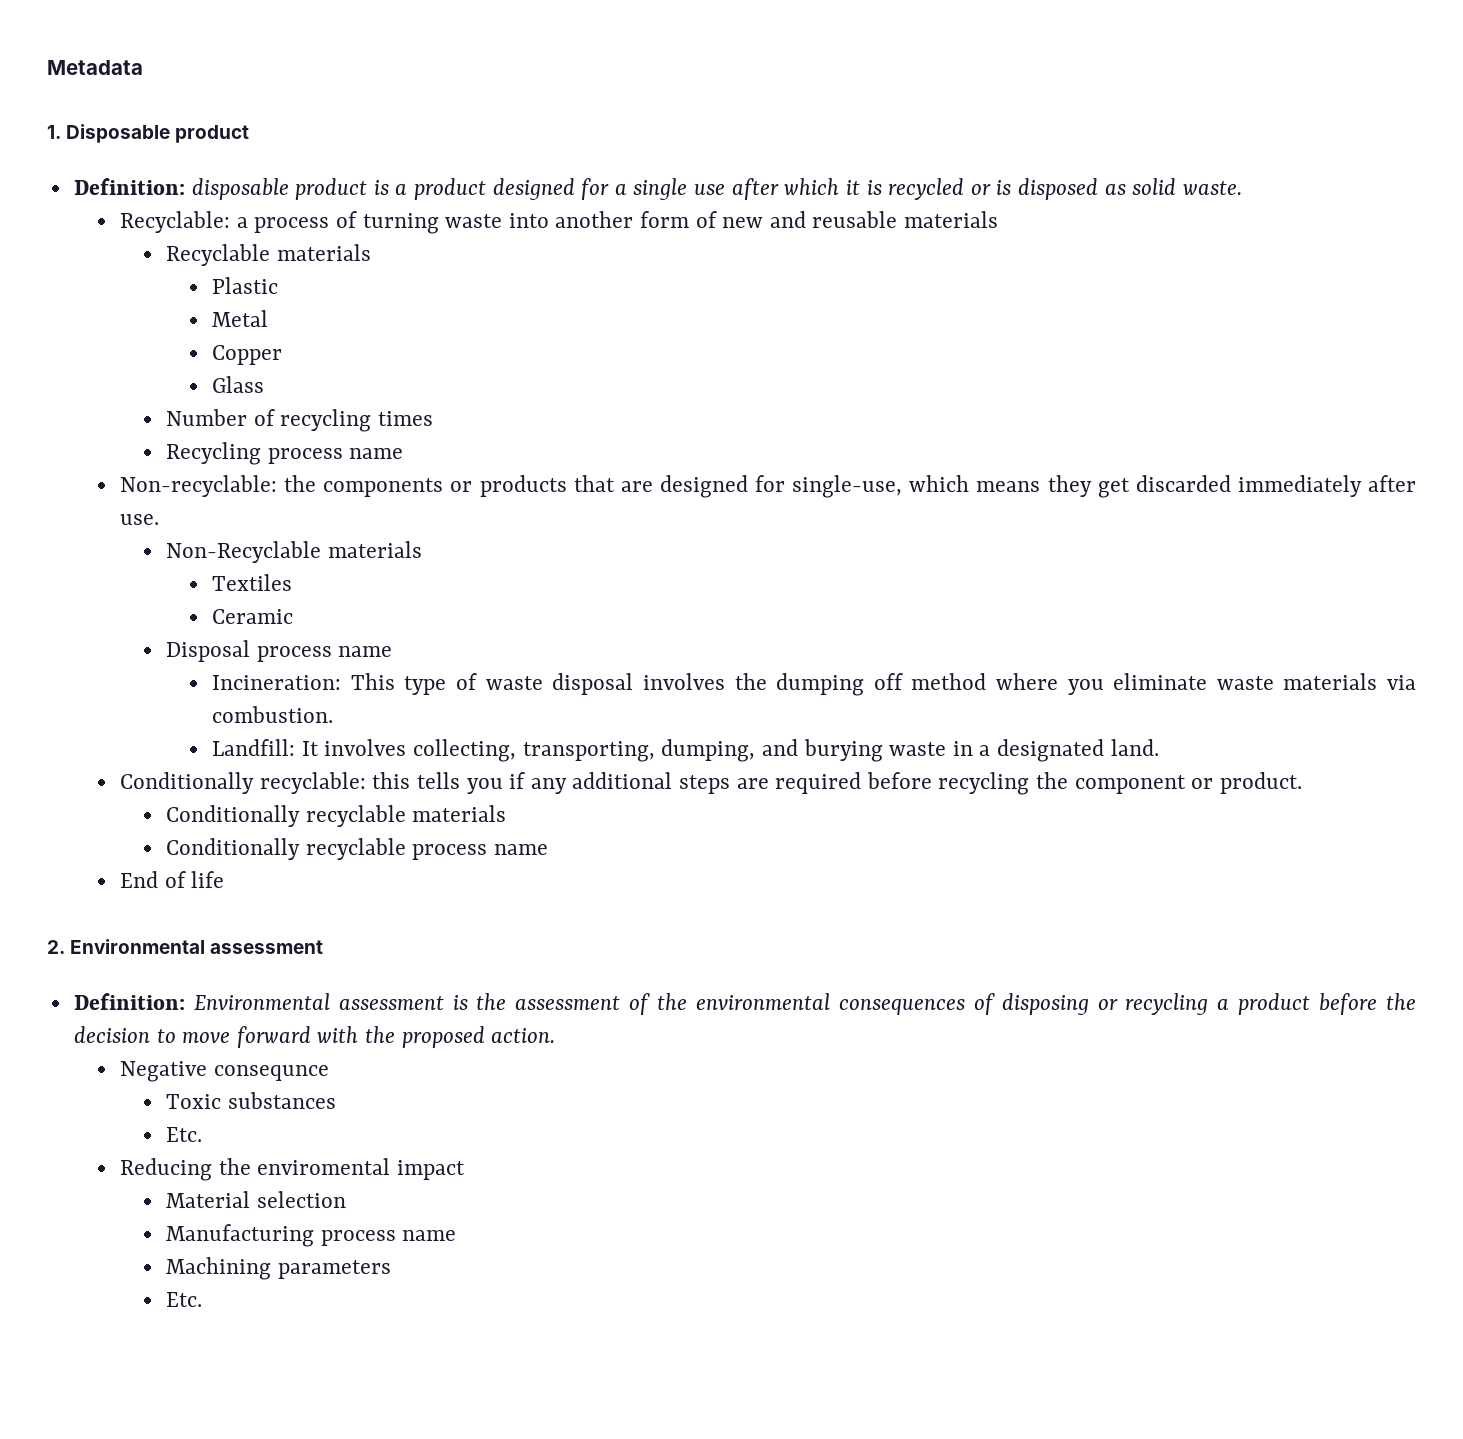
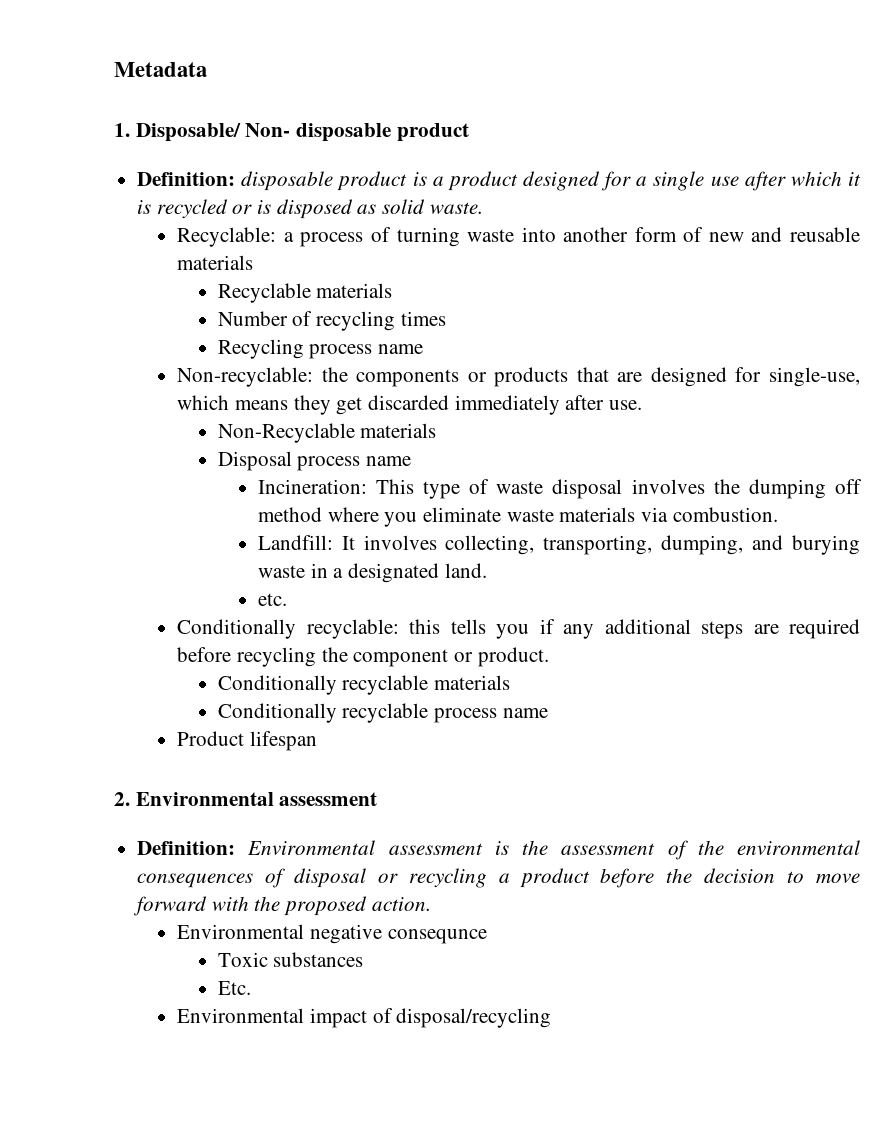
[66,124,171,143] Disposable -> [135,123,392,142] Disposable/ Non- disposable
[212,277,279,294] [212,310,269,327] [212,345,283,365] [212,376,265,393] // Plastic // Metal // Copper // Glass -> (393, 290) none
[212,574,293,591] [212,609,294,624] // Textiles // Ceramic -> (437, 430) none
(1159, 747) none -> [257,593,287,606] // etc.
[120,871,225,888] End of life -> [177,731,318,751] Product lifespan
[1001,993,1089,1015] disposing -> [293,868,366,888] disposal
[120,1061,208,1082] Negative -> [177,924,383,944] Environmental negative
[120,1158,465,1181] [166,1191,346,1208] [166,1224,457,1247] [166,1257,391,1280] [166,1292,203,1307] Reducing the enviromental impact // Material selection // Manufacturing process name // Machining parameters // Etc. -> [177,1008,552,1028] Environmental impact of disposal/recycling

